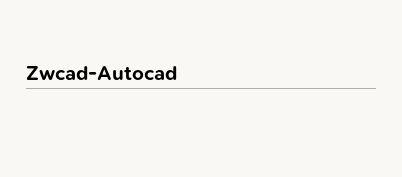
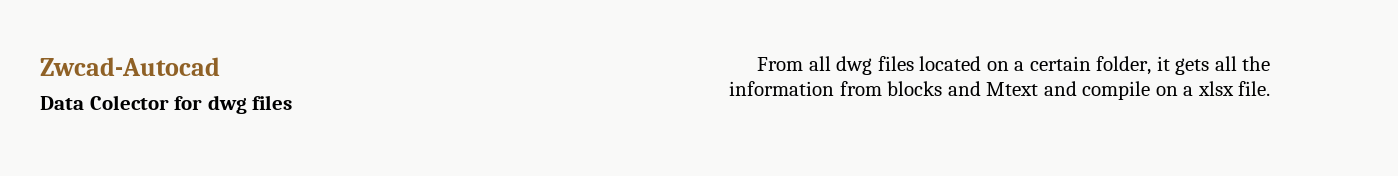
(177, 73) none -> [40,95,293,114] [756,56,1271,75] [729,81,1271,100] // Data Colector for dwg files // From all dwg files located on a certain folder, it gets all the information from blocks and Mtext and compile on a xlsx file.

